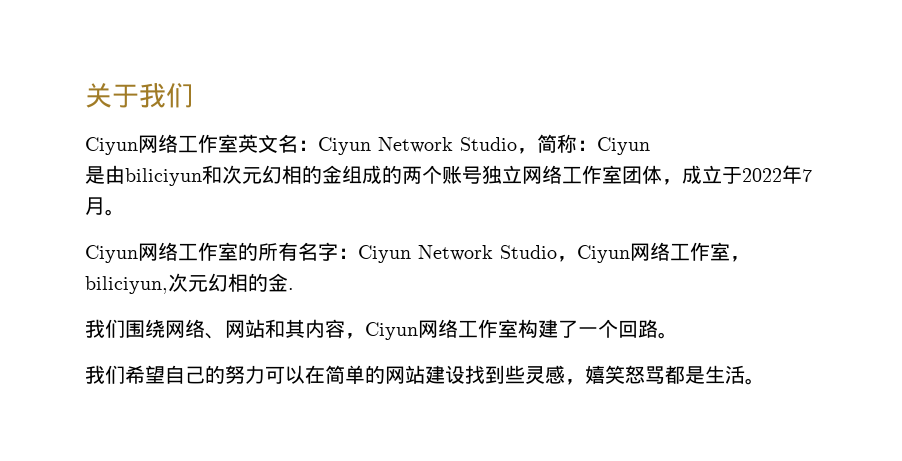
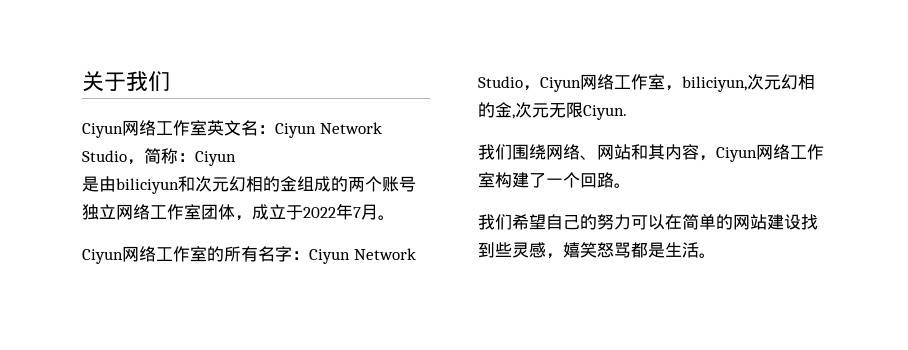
[288,288,294,290] . -> [512,102,627,120] ,次元无限Ciyun.

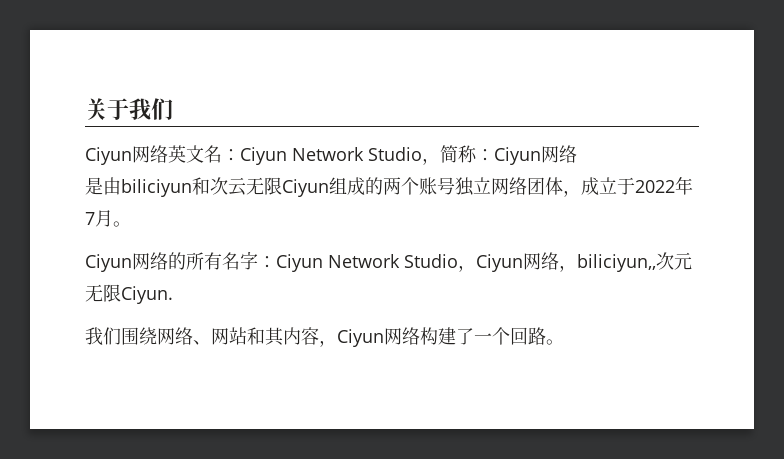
[156,120,207,136] 工作室 -> (168, 154) none
(236, 158) none -> [541,145,577,163] 网络
[212,176,297,192] 元幻相的金 -> [228,177,329,197] 云无限Ciyun
[150,204,201,220] 工作室 -> (527, 186) none
[156,246,207,262] 工作室 -> (168, 261) none
[614,74,815,92] [478,102,515,119] 工作室，biliciyun,次元幻相的金, -> [559,254,656,272] ，biliciyun,,
[790,144,824,160] [478,172,495,188] 工作室 -> (420, 336) none
[478,214,818,230] [478,242,716,259] // 我们希望自己的努力可以在简单的网站建设找到些灵感，嬉笑怒骂都是生活。 -> (564, 342) none

